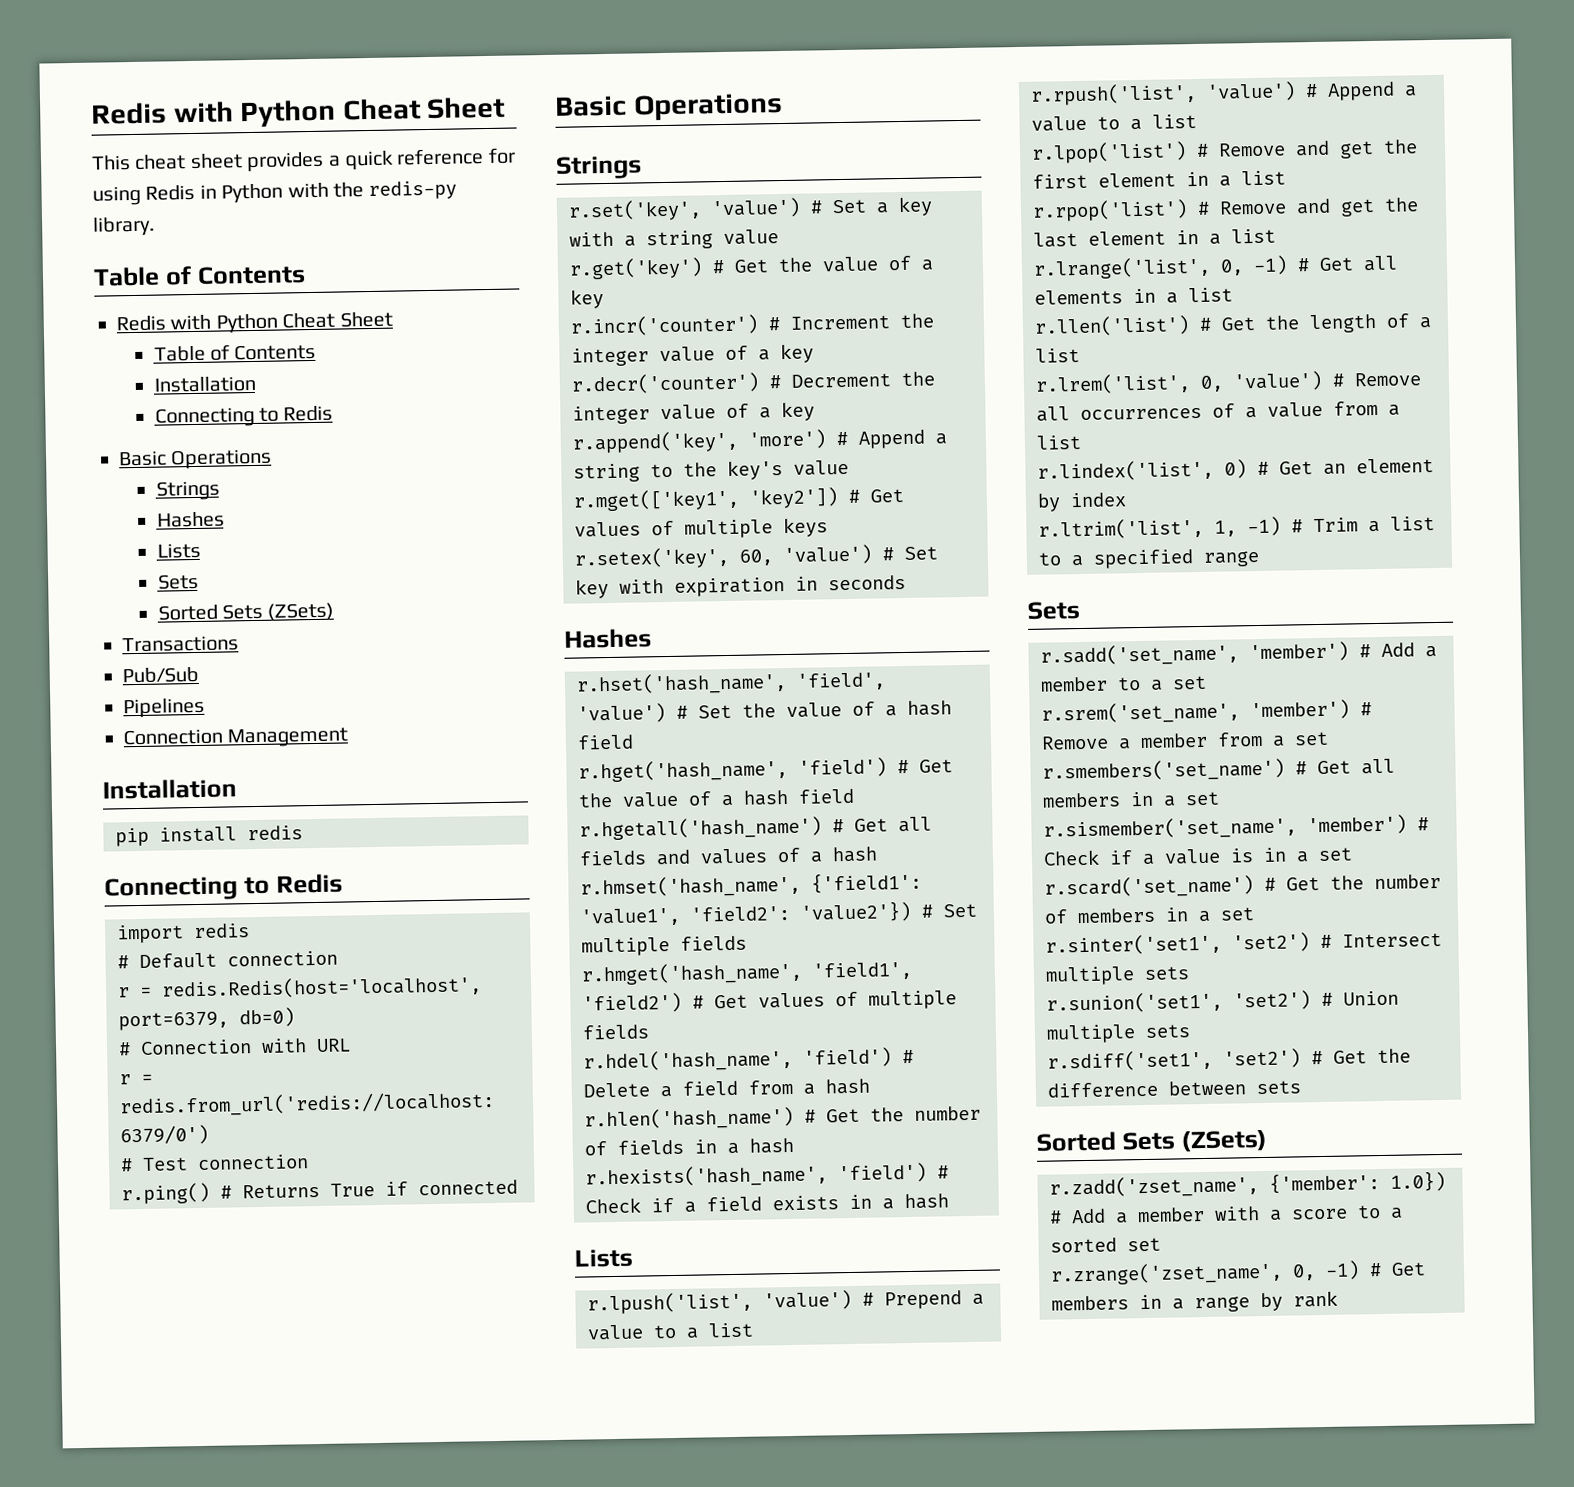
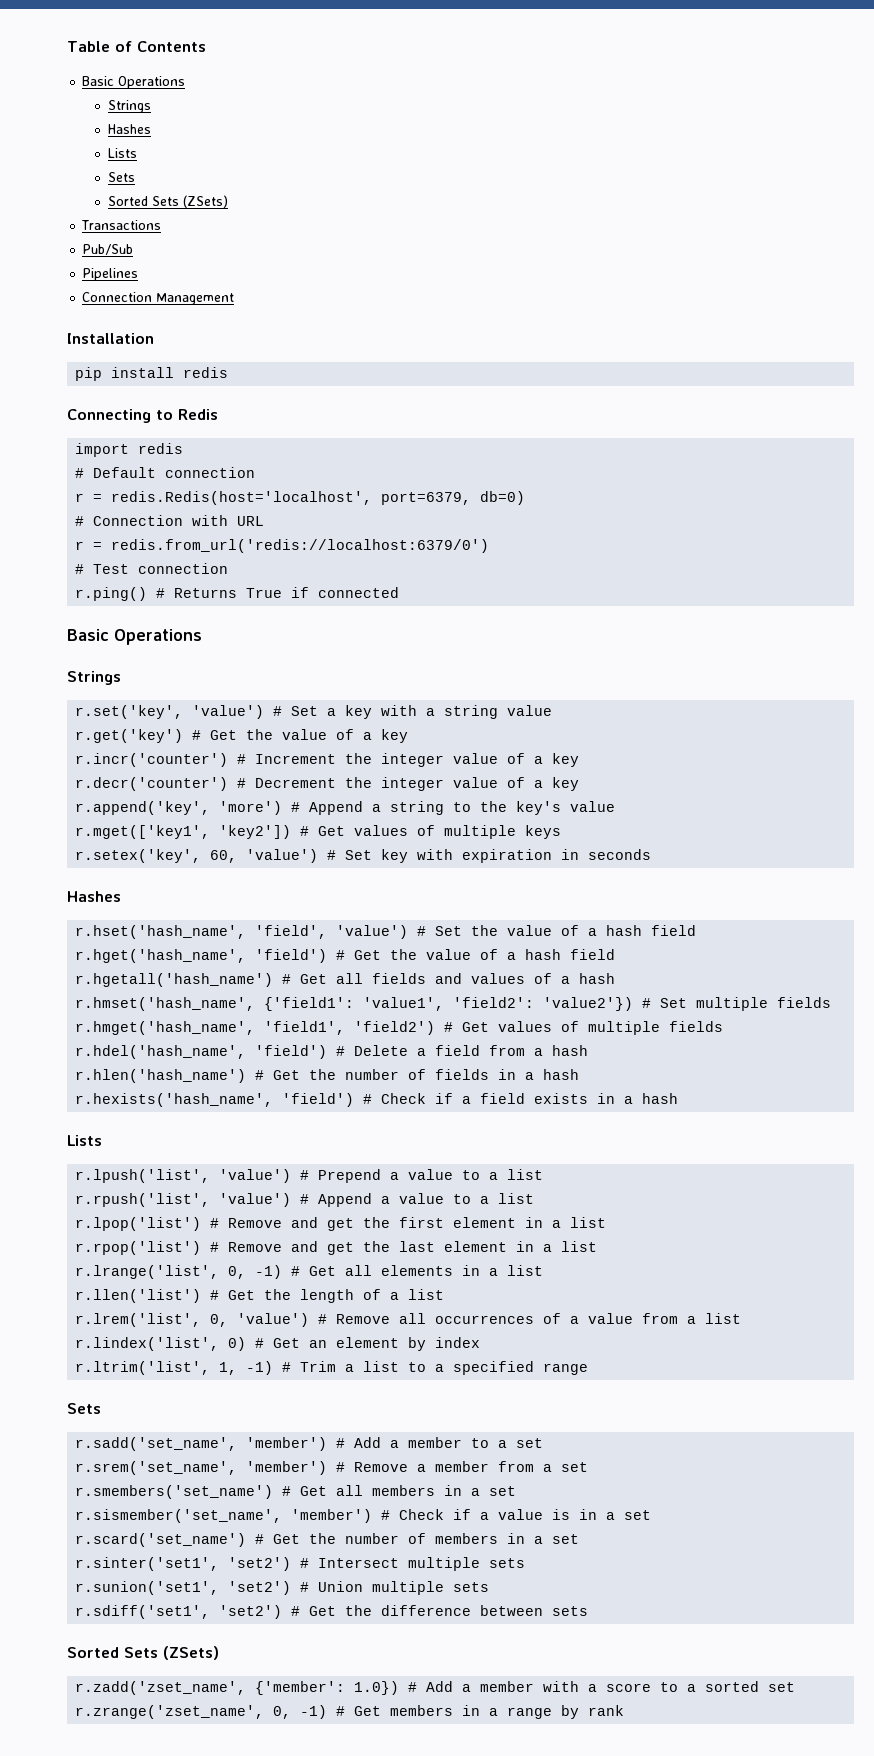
[91,96,506,128] [91,147,516,173] [92,180,458,206] [92,216,155,237] [93,265,306,287] [116,311,393,334] [153,343,317,362] [153,375,256,393] [154,405,334,428] Redis with Python Cheat Sheet // This cheat sheet provides a quick reference for using Redis in Python with the redis-py library. // Table of Contents // Redis with Python Cheat Sheet // Table of Contents // Installation // Connecting to Redis -> [67,41,206,52] Table of Contents

